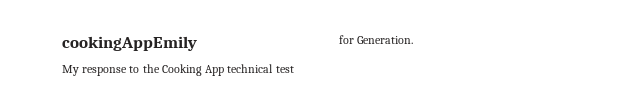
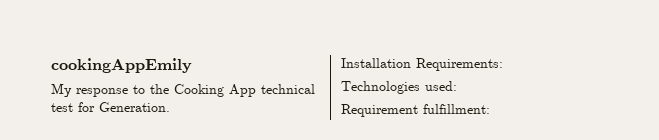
(414, 40) none -> [341,58,503,71] [341,81,457,94] [341,104,490,117] // Installation Requirements: // Technologies used: // Requirement fulfillment:

